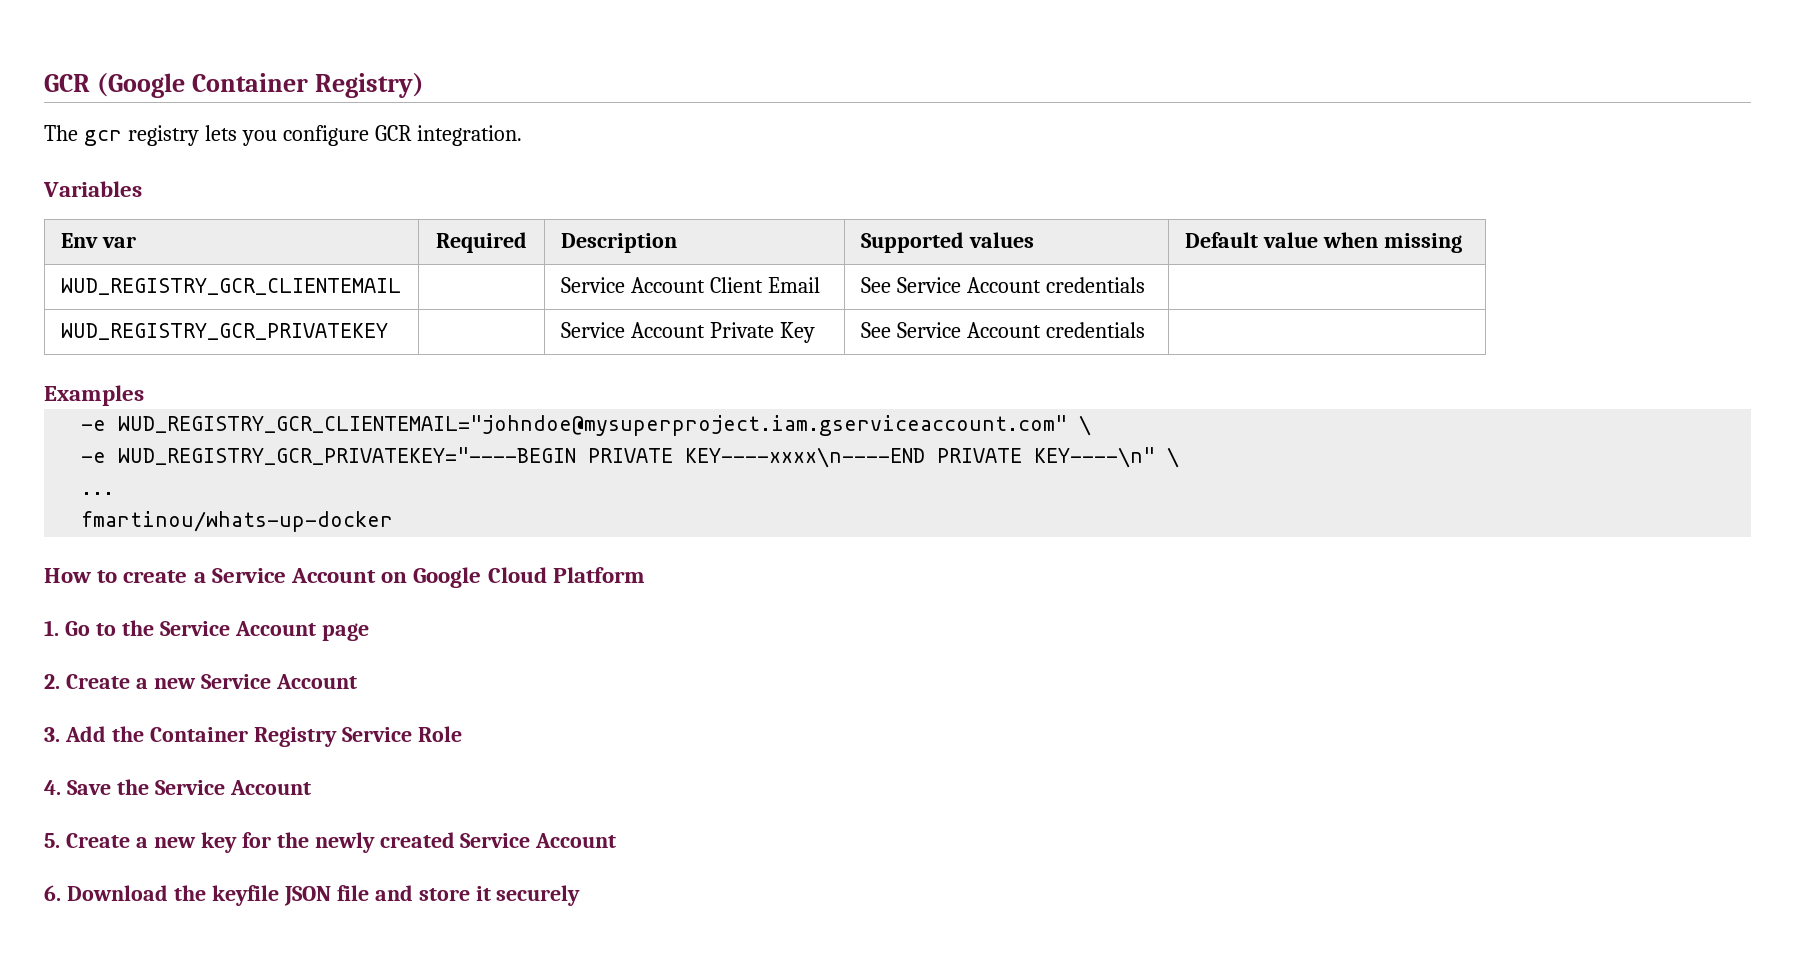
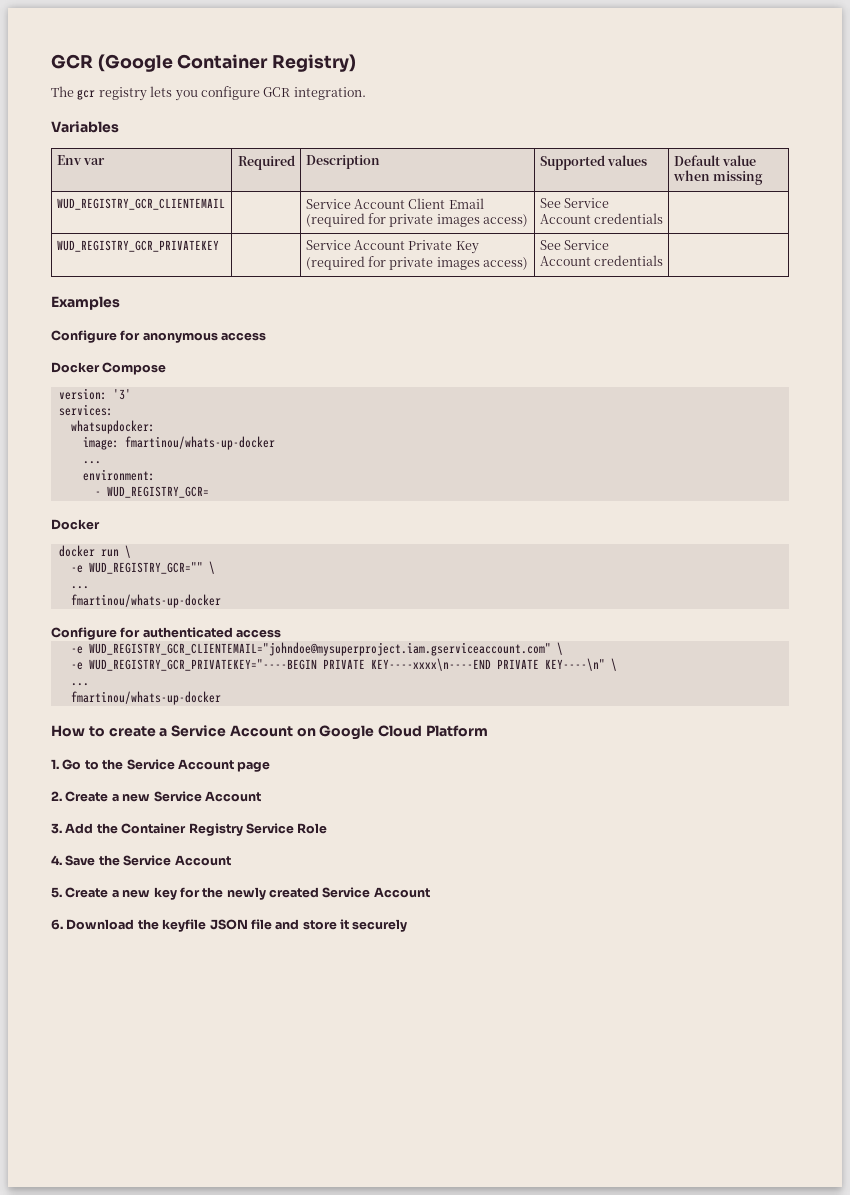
(820, 285) none -> [305,213,529,227] (required for private images access)
(815, 332) none -> [305,256,529,270] (required for private images access)
(144, 395) none -> [51,330,267,343] [51,362,167,375] [58,388,131,400] [58,404,113,416] [70,420,155,434] [82,436,275,450] [82,461,101,464] [82,469,155,481] [94,486,209,498] [51,519,100,530] [58,545,131,558] [70,561,215,574] [70,586,89,589] [70,594,221,608] [51,627,282,640] // Configure for anonymous access // Docker Compose // version: '3' // services: // whatsupdocker: // image: fmartinou/whats-up-docker // ... // environment: // - WUD_REGISTRY_GCR= // Docker // docker run \ // -e WUD_REGISTRY_GCR="" \ // ... // fmartinou/whats-up-docker // Configure for authenticated access

